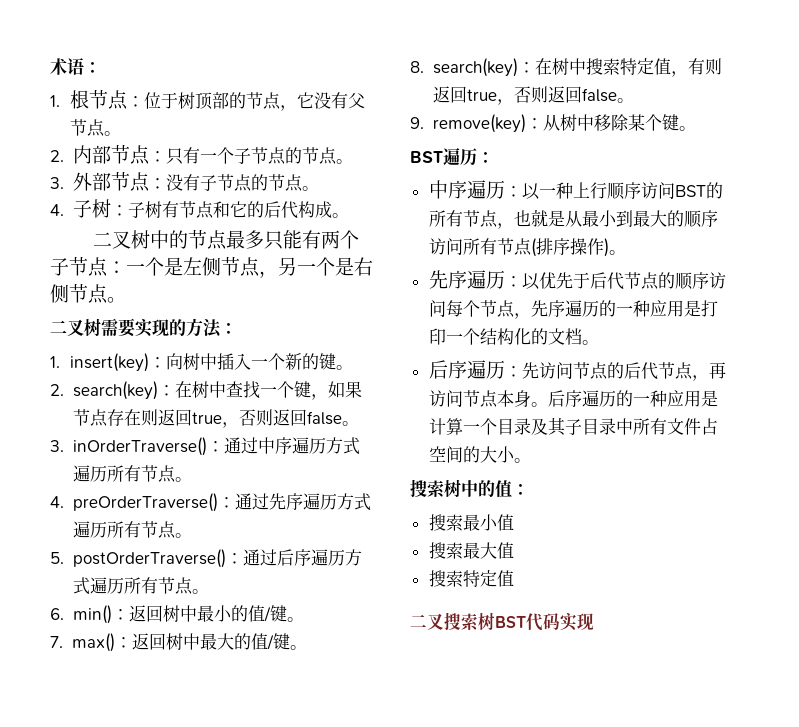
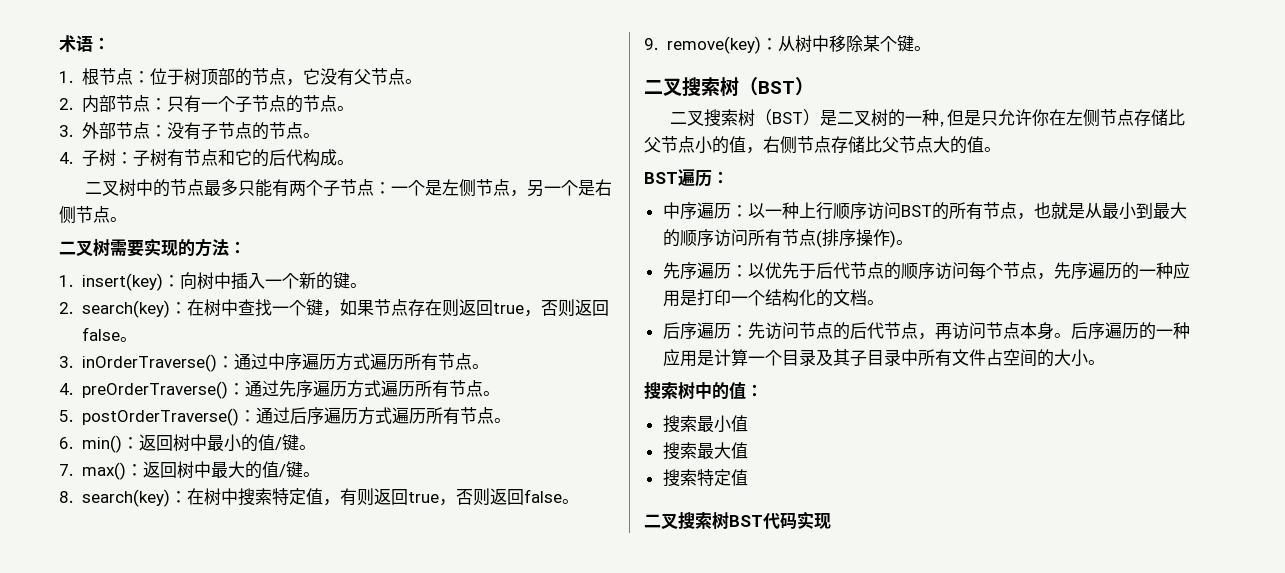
(696, 128) none -> [644,77,814,97] [669,109,1185,127] [644,136,1001,154] // 二叉搜索树（BST） // 二叉搜索树（BST）是二叉树的一种,但是只允许你在左侧节点存储比父节点小的值，右侧节点存储比父节点大的值。

